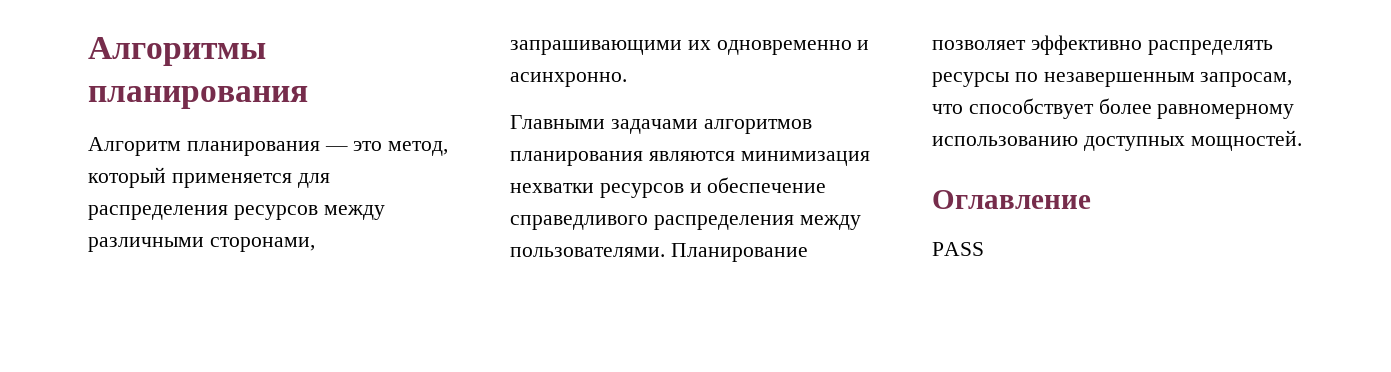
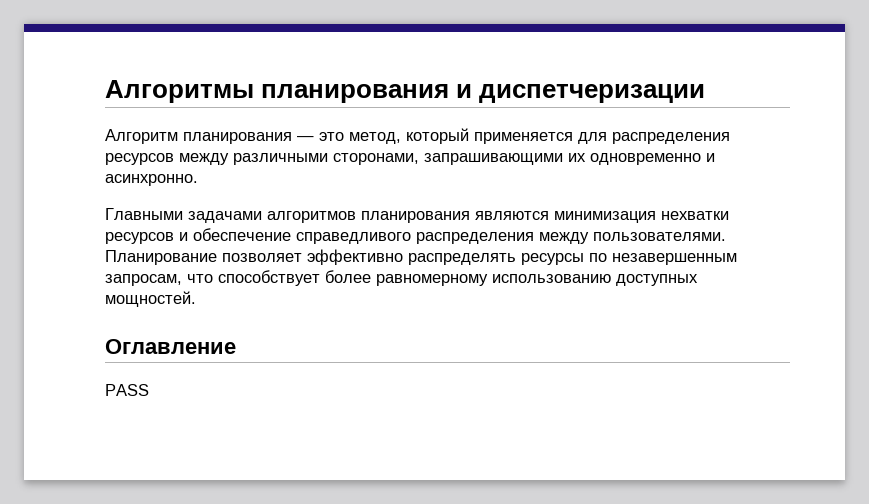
(308, 97) none -> [456,84,706,103] и диспетчеризации

